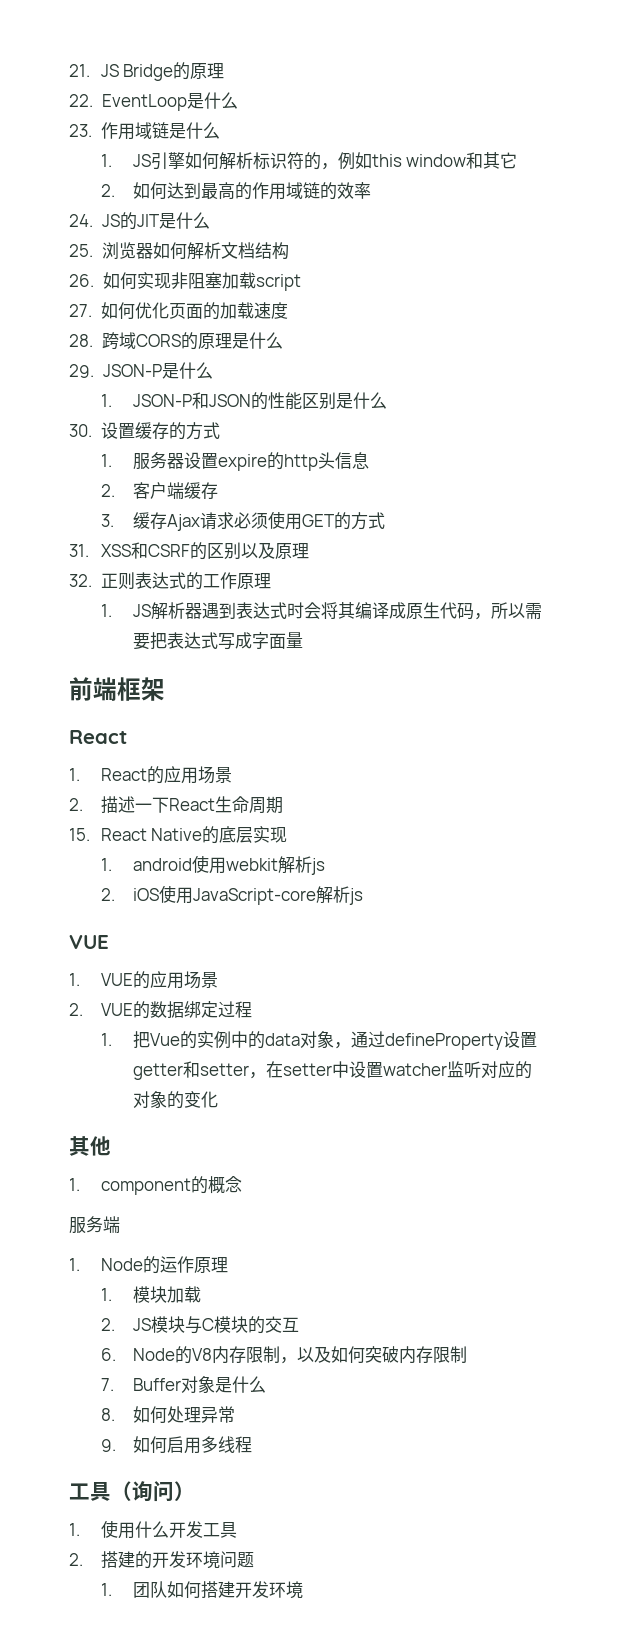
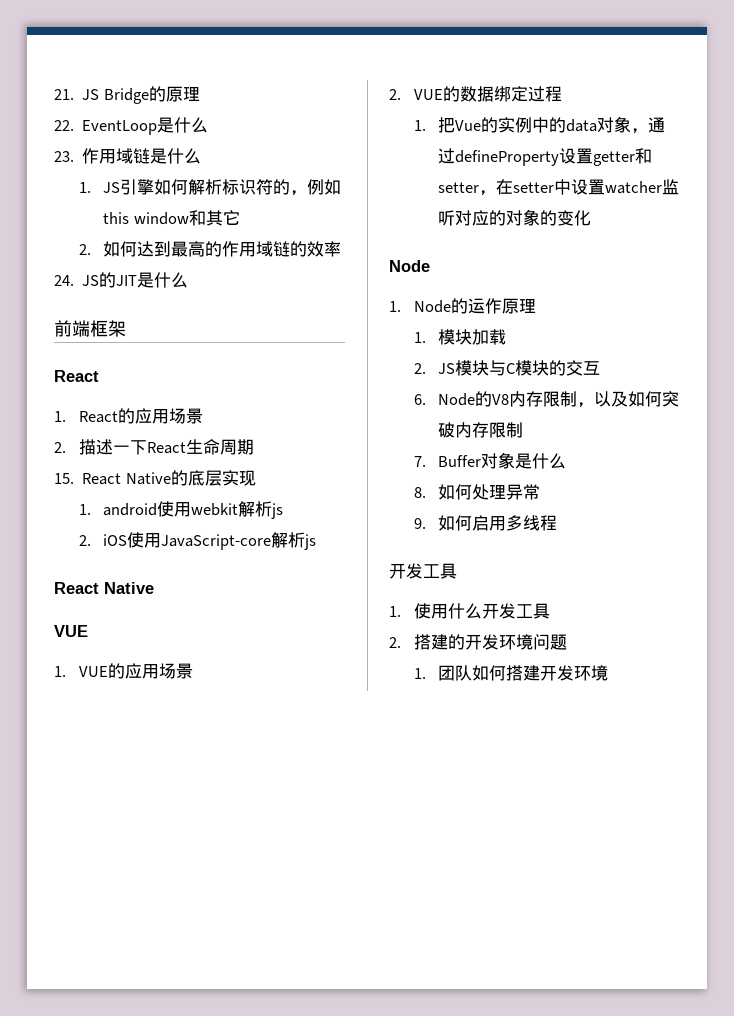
[69,242,289,260] [69,272,301,291] [69,302,288,320] [69,332,283,350] [69,362,213,379] [100,392,387,410] [69,422,220,440] [100,452,369,471] [100,482,218,499] [100,511,385,531] [69,542,309,560] [69,572,271,590] [100,602,542,620] [132,632,303,650] // 25.浏览器如何解析文档结构 // 26.如何实现非阻塞加载script // 27.如何优化页面的加载速度 // 28.跨域CORS的原理是什么 // 29. JSON-P是什么 // 1. JSON-P和JSON的性能区别是什么 // 30.设置缓存的方式 // 1.服务器设置expire的http头信息 // 2.客户端缓存 // 3.缓存Ajax请求必须使用GET的方式 // 31. XSS和CSRF的区别以及原理 // 32.正则表达式的工作原理 // 1. JS解析器遇到表达式时会将其编译成原生代码，所以需要把表达式写成字面量 -> (189, 280) none
(363, 896) none -> [54,582,154,594] // React Native
[69,1136,111,1156] [69,1176,242,1195] [69,1216,120,1234] 其他 // 1. component的概念 // 服务端 -> [389,260,430,272] Node
[69,1481,195,1502] 工具（询问） -> [389,563,457,579] 开发工具

